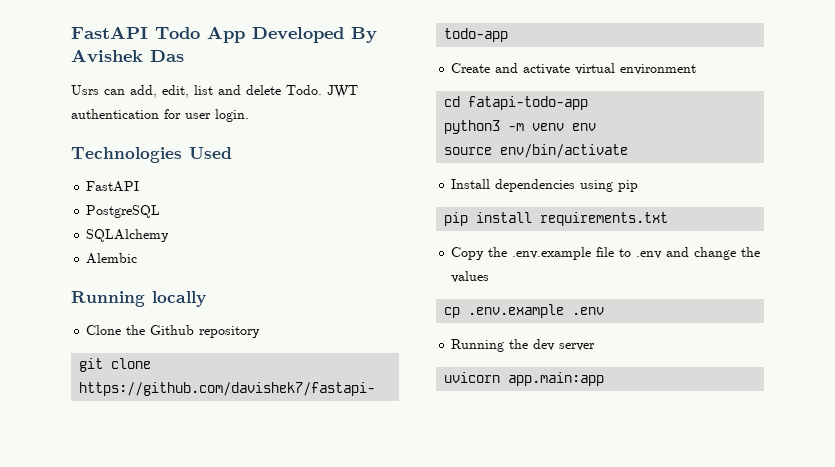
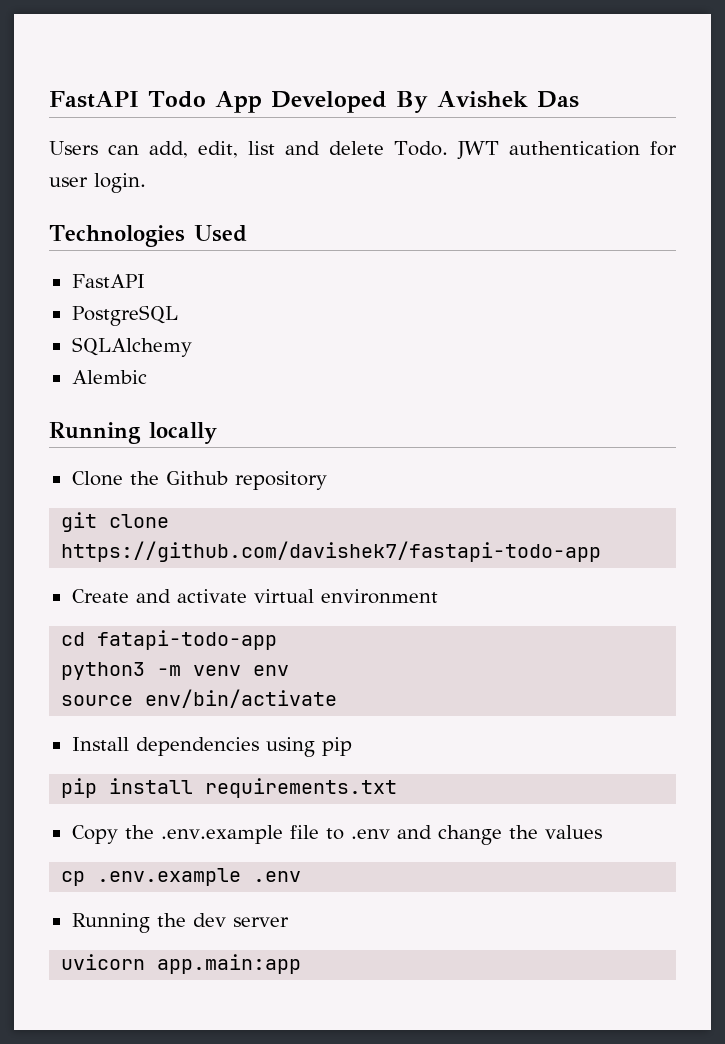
[71,85,99,95] Usrs -> [49,141,98,155] Users

